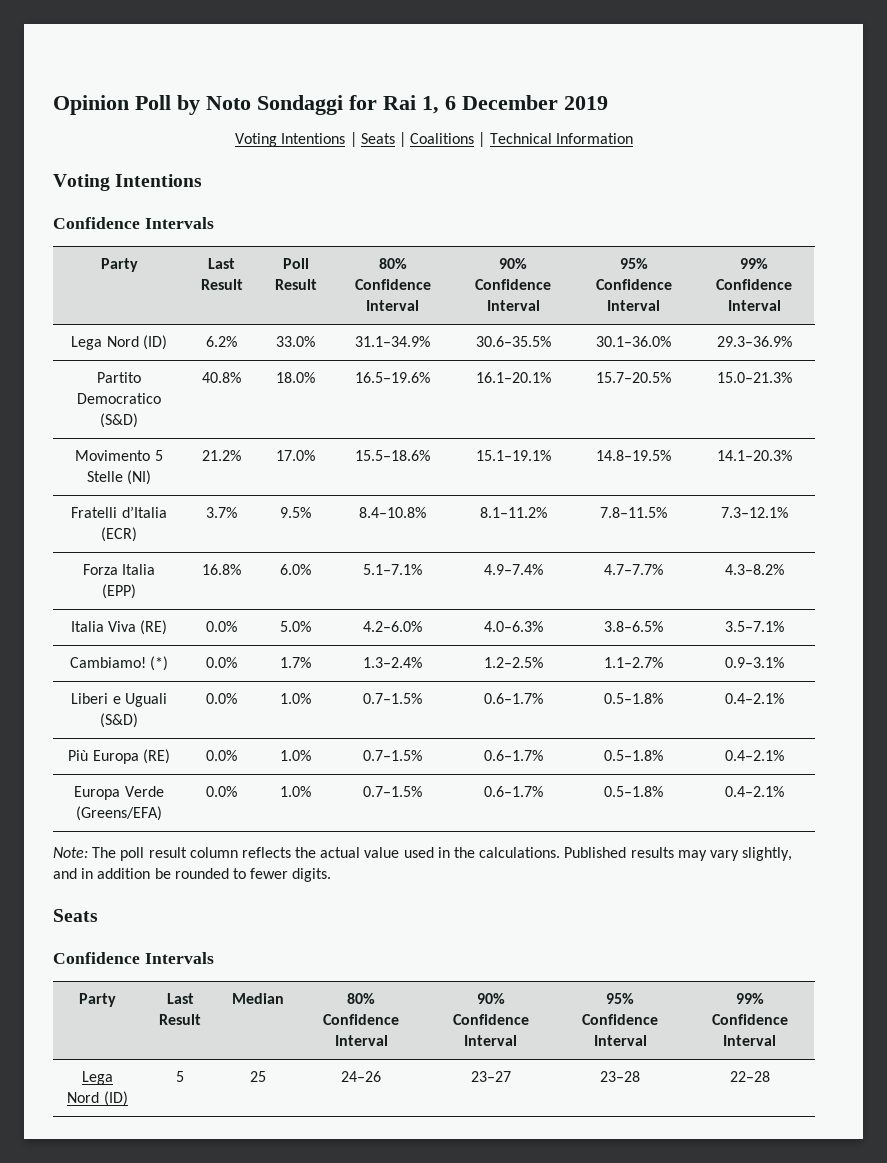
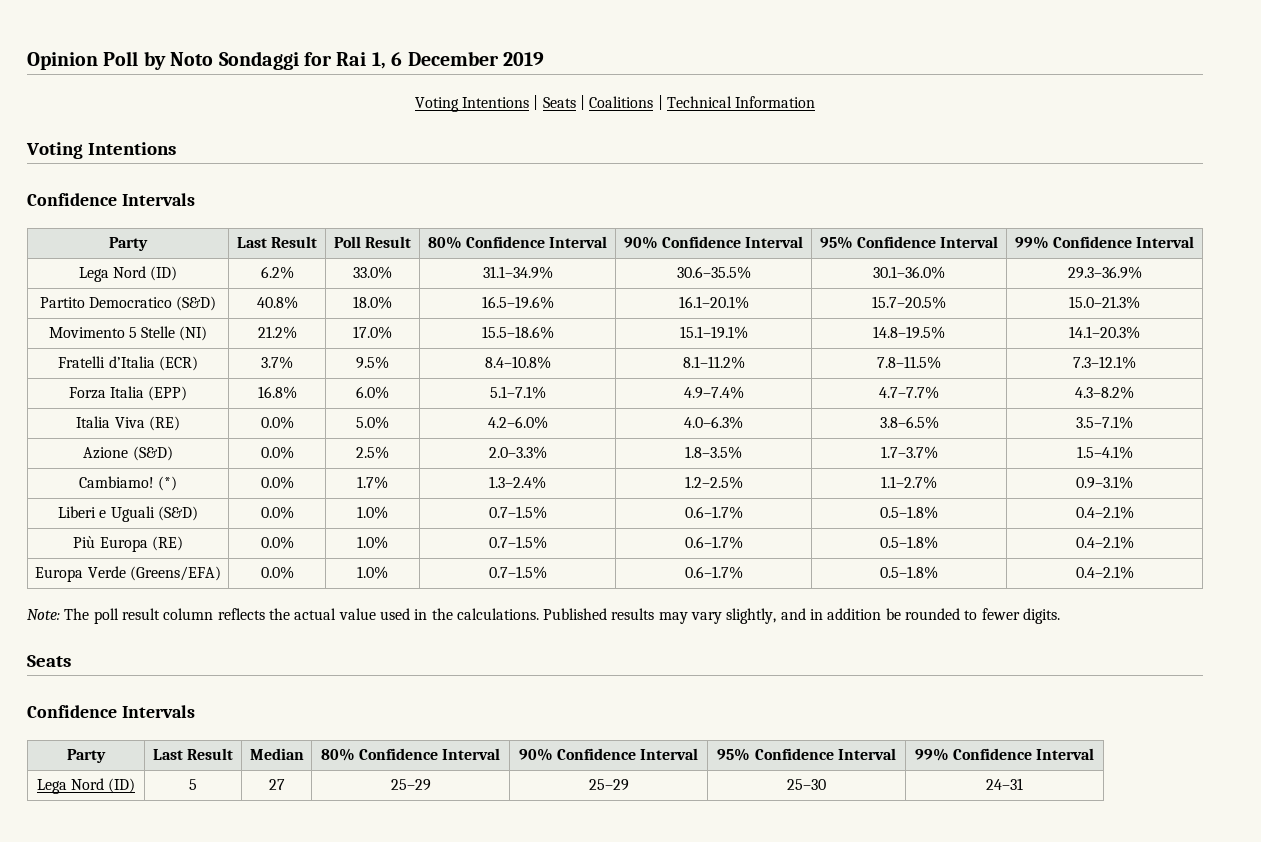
(784, 626) none -> [83,446,173,461] [260,446,294,459] [356,446,389,459] [488,446,547,459] [685,446,742,459] [880,446,938,459] [1076,446,1133,459] // Azione (S&D) | 0.0% | 2.5% | 2.0–3.3% | 1.8–3.5% | 1.7–3.7% | 1.5–4.1%
[249,1071,266,1082] [341,1071,381,1082] [470,1071,511,1082] [600,1071,640,1082] [729,1071,770,1082] 25 | 24–26 | 23–27 | 23–28 | 22–28 -> [268,779,285,790] [390,779,431,791] [588,779,629,791] [787,779,826,790] [986,778,1023,790] 27 | 25–29 | 25–29 | 25–30 | 24–31

